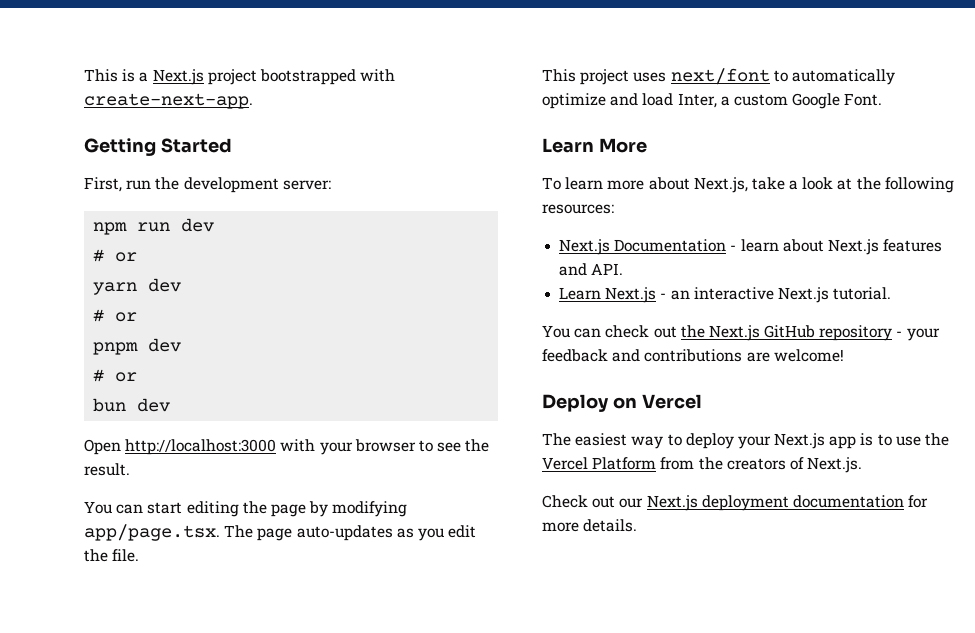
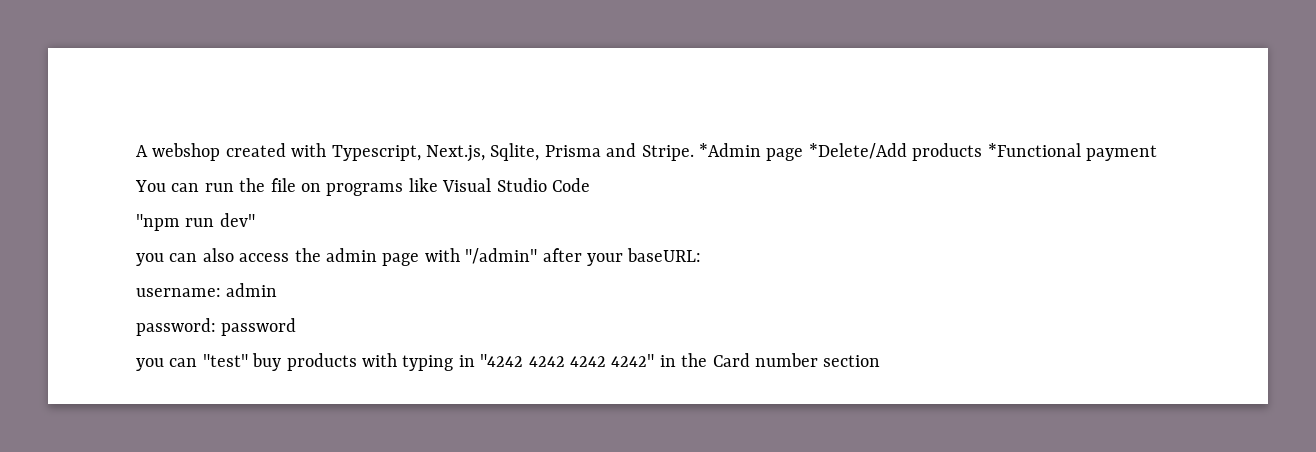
[84,69,396,85] [84,93,253,109] [84,138,232,156] [84,177,331,193] [93,218,215,235] [93,249,138,262] [93,278,182,295] [93,309,138,322] [93,338,182,355] [93,369,138,382] [93,398,171,412] [84,439,490,455] [84,463,130,476] [84,501,408,517] [84,524,477,541] [84,549,140,562] [542,68,895,85] [542,93,883,109] [542,138,647,153] [542,177,954,193] [542,204,614,214] [559,239,943,255] [559,263,624,276] [559,287,892,303] [542,325,940,341] [542,349,844,362] [542,394,702,412] [542,433,950,449] [542,457,863,473] [542,495,929,511] [542,519,638,532] This is a Next.js project bootstrapped with create-next-app. // Getting Started // First, run the development server: // npm run dev // # or // yarn dev // # or // pnpm dev // # or // bun dev // Open http://localhost:3000 with your browser to see the result. // You can start editing the page by modifying app/page.tsx. The page auto-updates as you edit the file. // This project uses next/font to automatically optimize and load Inter, a custom Google Font. // Learn More // To learn more about Next.js, take a look at the following resources: // Next.js Documentation - learn about Next.js features and API. // Learn Next.js - an interactive Next.js tutorial. // You can check out the Next.js GitHub repository - your feedback and contributions are welcome! // Deploy on Vercel // The easiest way to deploy your Next.js app is to use the Vercel Platform from the creators of Next.js. // Check out our Next.js deployment documentation for more details. -> [136,143,1157,162] [135,178,590,196] [136,213,255,231] [136,248,702,266] [136,283,278,297] [136,318,297,336] [136,353,881,371] A webshop created with Typescript, Next.js, Sqlite, Prisma and Stripe. *Admin page *Delete/Add products *Functional payment // You can run the file on programs like Visual Studio Code // "npm run dev" // you can also access the admin page with "/admin" after your baseURL: // username: admin // password: password // you can "test" buy products with typing in "4242 4242 4242 4242" in the Card number section

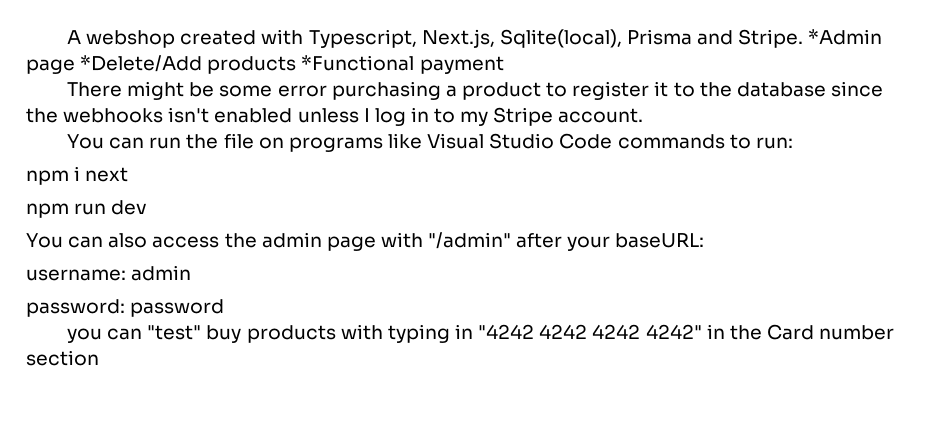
[490,143,540,161] Sqlite, -> [499,29,622,48] Sqlite(local),
(1157, 153) none -> [67,81,883,100] [26,107,644,126] // There might be some error purchasing a product to register it to the database since the webhooks isn't enabled unless I log in to my Stripe account.
[136,213,255,231] [136,253,164,266] // "npm run dev" // you -> [617,134,793,149] [26,166,129,185] [26,200,148,218] [26,233,63,248] commands to run: // npm i next // npm run dev // You

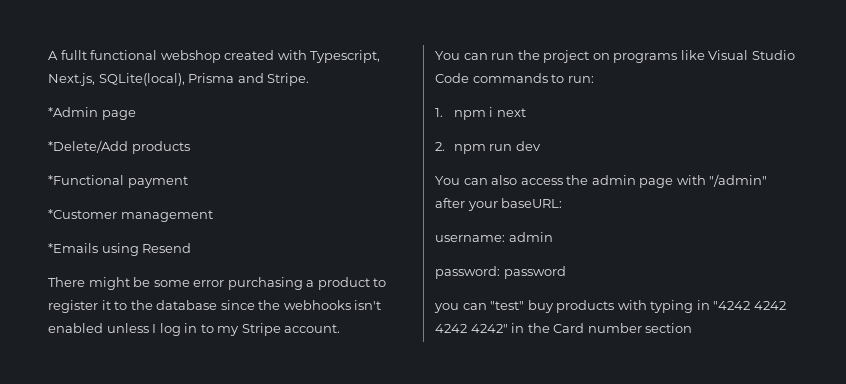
(82, 37) none -> [60,50,158,60] fullt functional
[499,29,622,48] Sqlite(local), -> [98,73,185,86] SQLite(local),
(804, 38) none -> (310, 79) //
(75, 66) none -> (136, 115) //
(297, 65) none -> (190, 147) //
(504, 65) none -> [48,209,213,222] [48,243,192,256] // *Customer management // *Emails using Resend
[223,133,254,149] file -> [543,50,590,63] project
(793, 143) none -> [435,108,443,117] 1.
(129, 174) none -> [435,142,445,151] 2.

